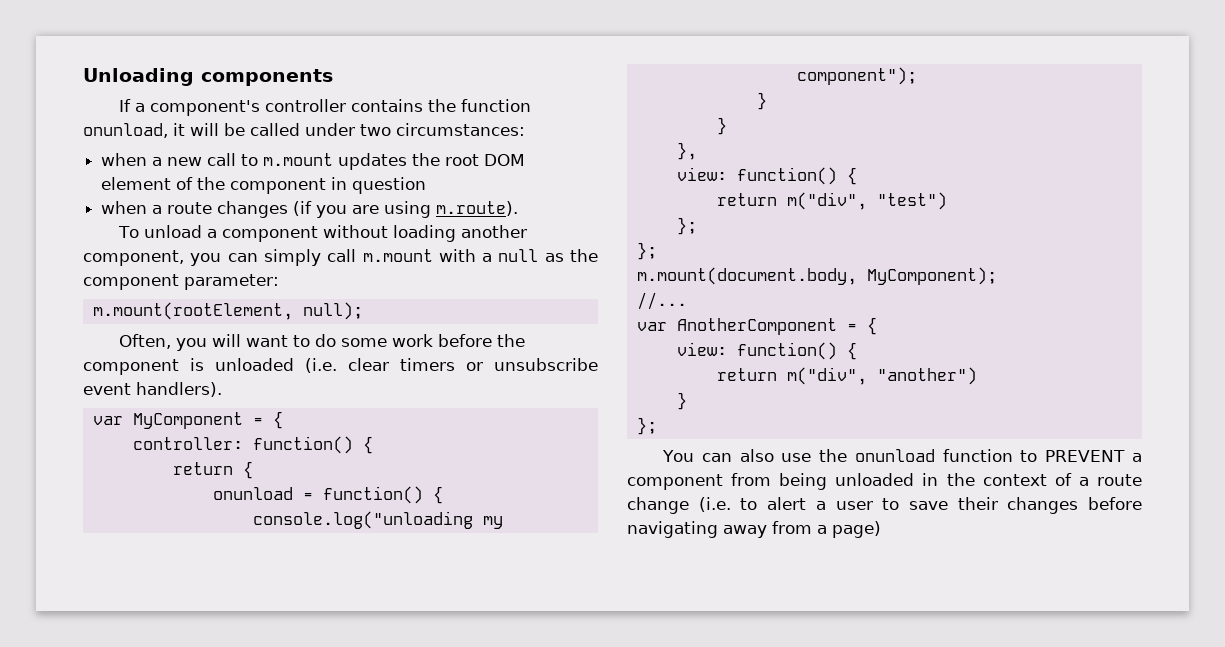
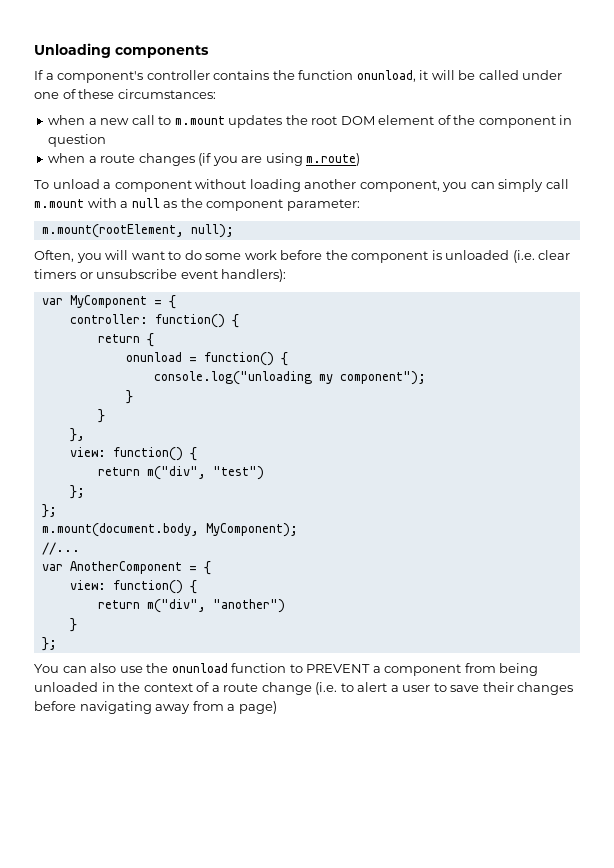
[360,124,391,136] two -> [34,89,115,99] one of these
[436,201,519,216] m.route). -> [306,153,361,166] m.route)
[136,382,222,397] handlers). -> [221,269,287,282] handlers):

